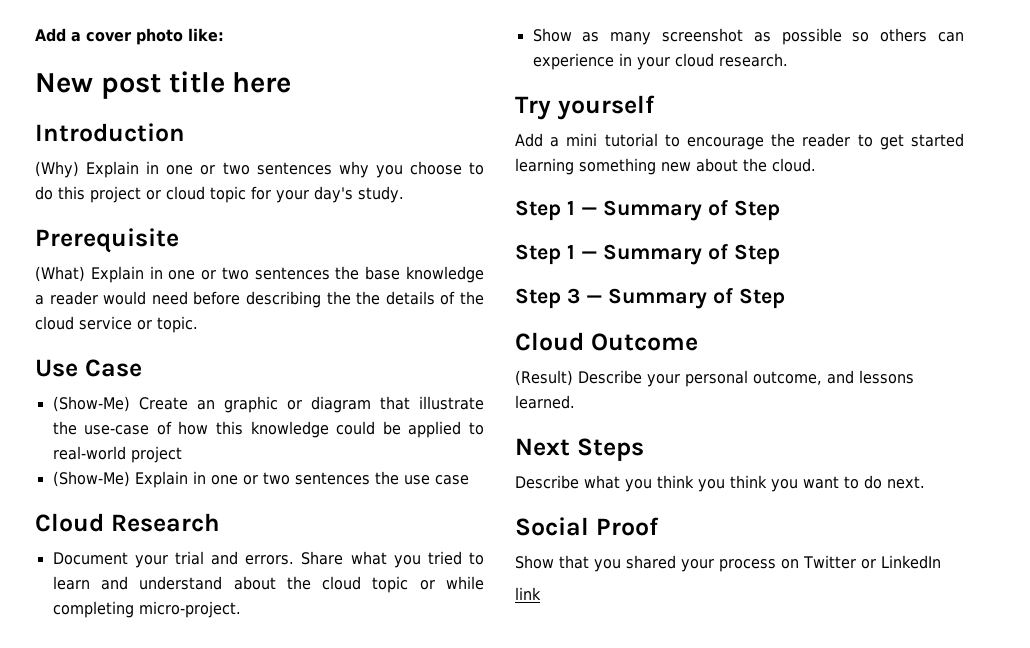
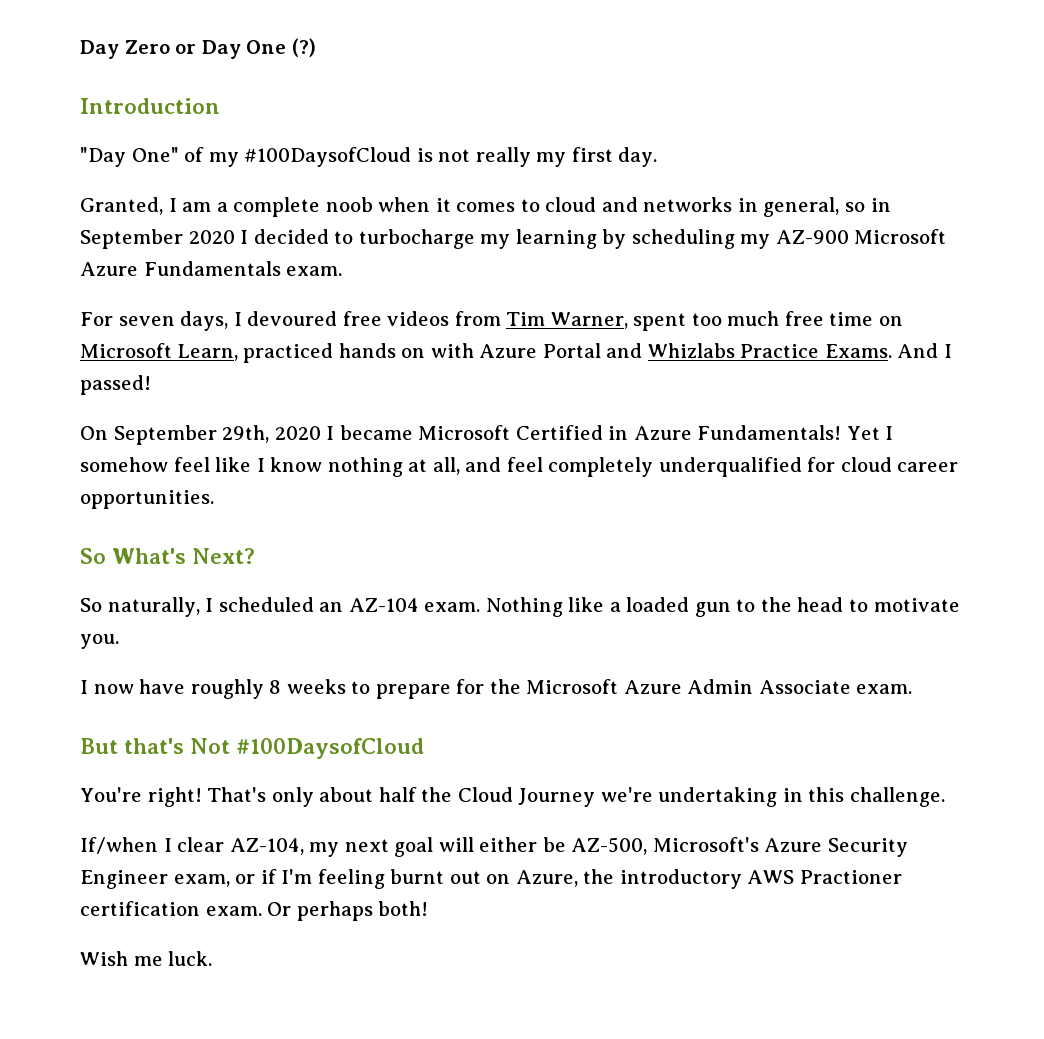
[35,28,224,45] [35,71,292,99] [35,123,185,142] [35,161,485,178] [35,186,404,203] [35,228,179,253] [35,266,484,283] [35,291,485,308] [35,316,198,333] [35,359,142,377] [52,396,485,413] [52,421,485,438] [52,446,182,463] [52,471,469,488] [35,513,220,532] [52,551,485,568] [52,576,485,593] [52,601,241,618] [532,28,964,45] [532,53,788,70] [515,95,655,120] [515,133,964,150] [515,158,816,175] [515,200,781,221] [515,244,781,265] [515,288,786,309] [515,332,698,351] [515,370,914,387] [515,395,575,409] [515,438,644,461] [515,475,925,492] [515,517,659,536] [515,555,941,572] [515,587,541,600] Add a cover photo like: // New post title here // Introduction // (Why) Explain in one or two sentences why you choose to do this project or cloud topic for your day's study. // Prerequisite // (What) Explain in one or two sentences the base knowledge a reader would need before describing the the details of the cloud service or topic. // Use Case // (Show-Me) Create an graphic or diagram that illustrate the use-case of how this knowledge could be applied to real-world project // (Show-Me) Explain in one or two sentences the use case // Cloud Research // Document your trial and errors. Share what you tried to learn and understand about the cloud topic or while completing micro-project. // Show as many screenshot as possible so others can experience in your cloud research. // Try yourself // Add a mini tutorial to encourage the reader to get started learning something new about the cloud. // Step 1 — Summary of Step // Step 1 — Summary of Step // Step 3 — Summary of Step // Cloud Outcome // (Result) Describe your personal outcome, and lessons learned. // Next Steps // Describe what you think you think you want to do next. // Social Proof // Show that you shared your process on Twitter or LinkedIn // link -> [80,38,316,59] [80,98,220,114] [80,147,658,167] [80,197,891,217] [80,229,947,249] [80,261,343,276] [80,311,904,331] [80,343,952,363] [80,375,151,395] [80,425,894,445] [80,457,959,477] [80,490,214,509] [80,548,256,564] [80,597,960,617] [80,634,119,649] [80,679,913,699] [80,738,425,759] [80,787,945,807] [80,837,908,857] [80,869,902,889] [80,901,429,921] [80,951,213,966] Day Zero or Day One (?) // Introduction // "Day One" of my #100DaysofCloud is not really my first day. // Granted, I am a complete noob when it comes to cloud and networks in general, so in September 2020 I decided to turbocharge my learning by scheduling my AZ-900 Microsoft Azure Fundamentals exam. // For seven days, I devoured free videos from Tim Warner, spent too much free time on Microsoft Learn, practiced hands on with Azure Portal and Whizlabs Practice Exams. And I passed! // On September 29th, 2020 I became Microsoft Certified in Azure Fundamentals! Yet I somehow feel like I know nothing at all, and feel completely underqualified for cloud career opportunities. // So What's Next? // So naturally, I scheduled an AZ-104 exam. Nothing like a loaded gun to the head to motivate you. // I now have roughly 8 weeks to prepare for the Microsoft Azure Admin Associate exam. // But that's Not #100DaysofCloud // You're right! That's only about half the Cloud Journey we're undertaking in this challenge. // If/when I clear AZ-104, my next goal will either be AZ-500, Microsoft's Azure Security Engineer exam, or if I'm feeling burnt out on Azure, the introductory AWS Practioner certification exam. Or perhaps both! // Wish me luck.

